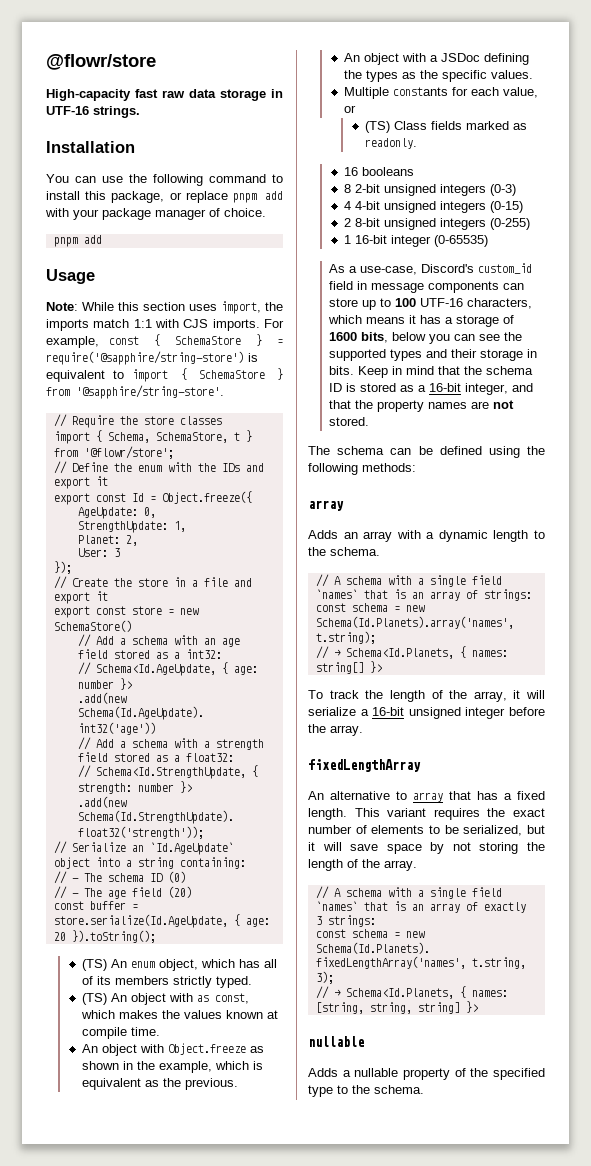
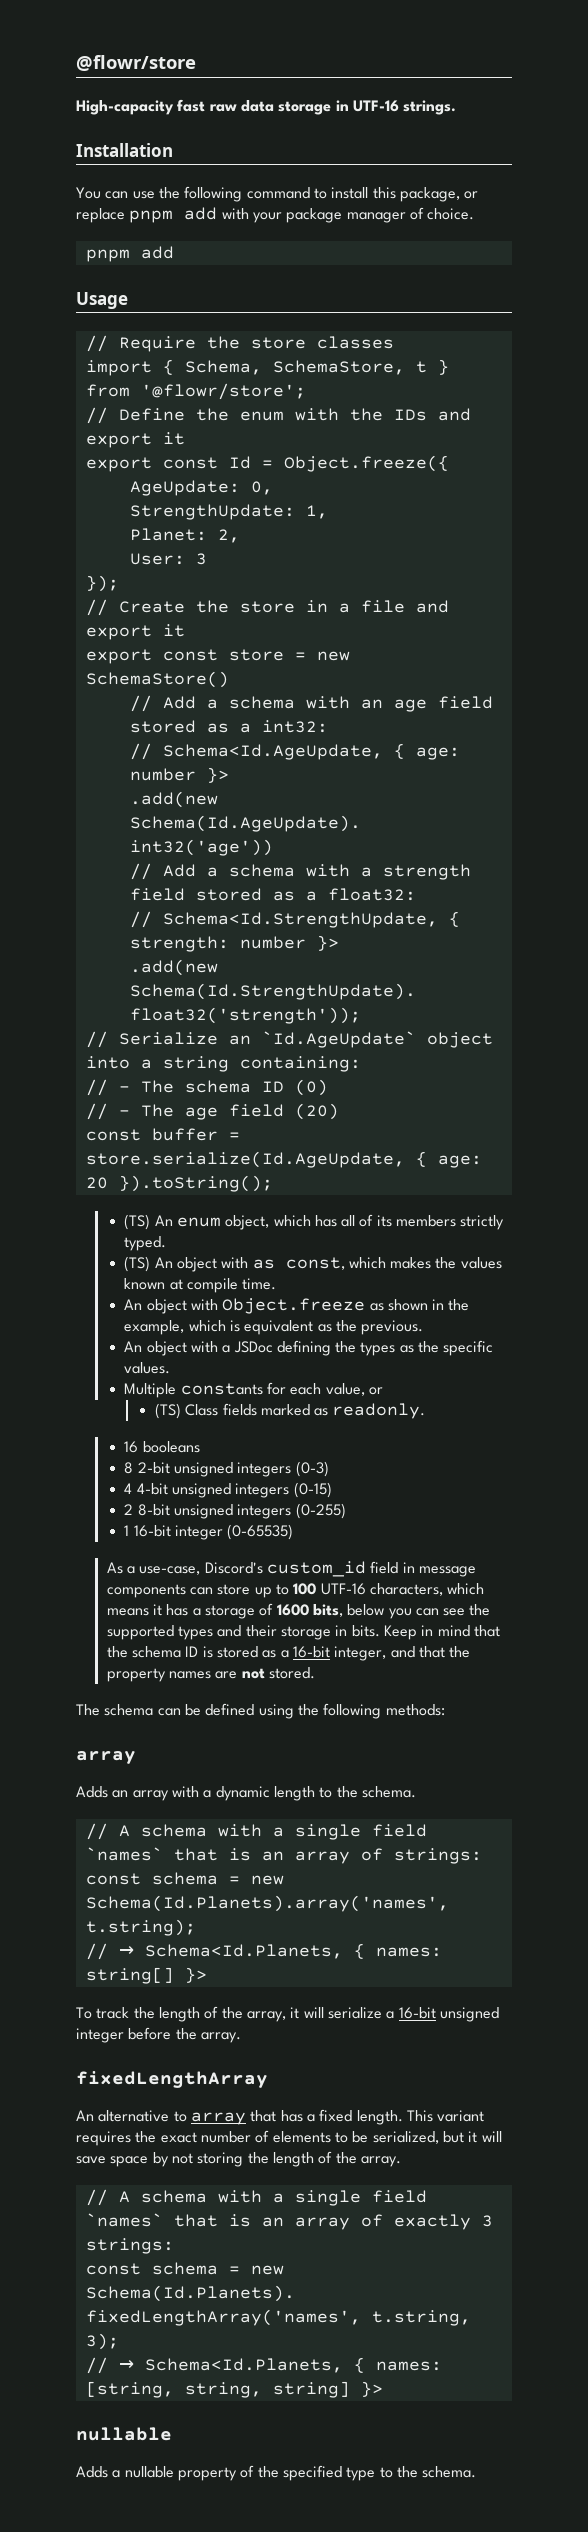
[46,301,283,314] [46,319,284,331] [46,334,283,348] [46,351,258,365] [46,368,283,382] [46,385,224,399] // Note: While this section uses import, the imports match 1:1 with CJS imports. For example, const { SchemaStore } = require('@sapphire/string-store') is equivalent to import { SchemaStore } from '@sapphire/string-store'. -> (128, 300) none

